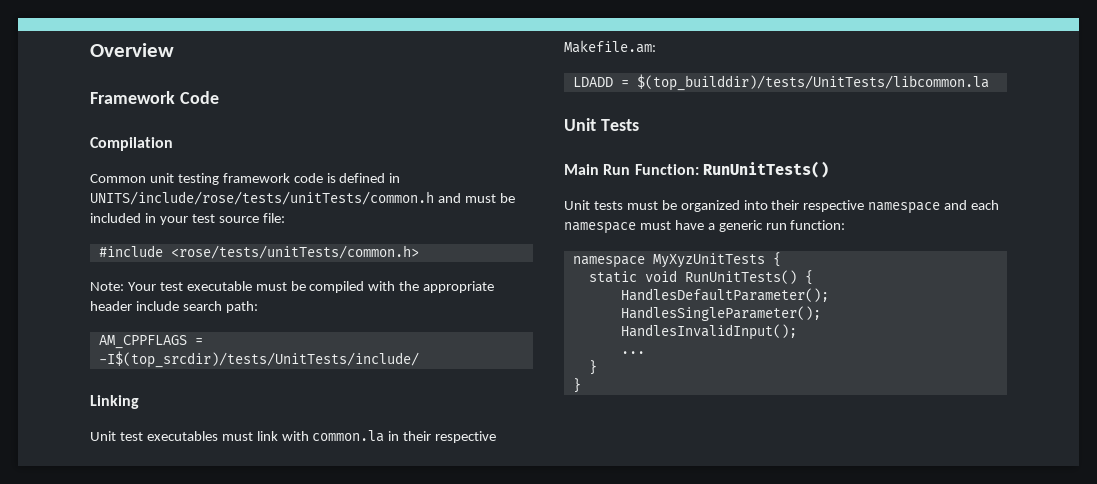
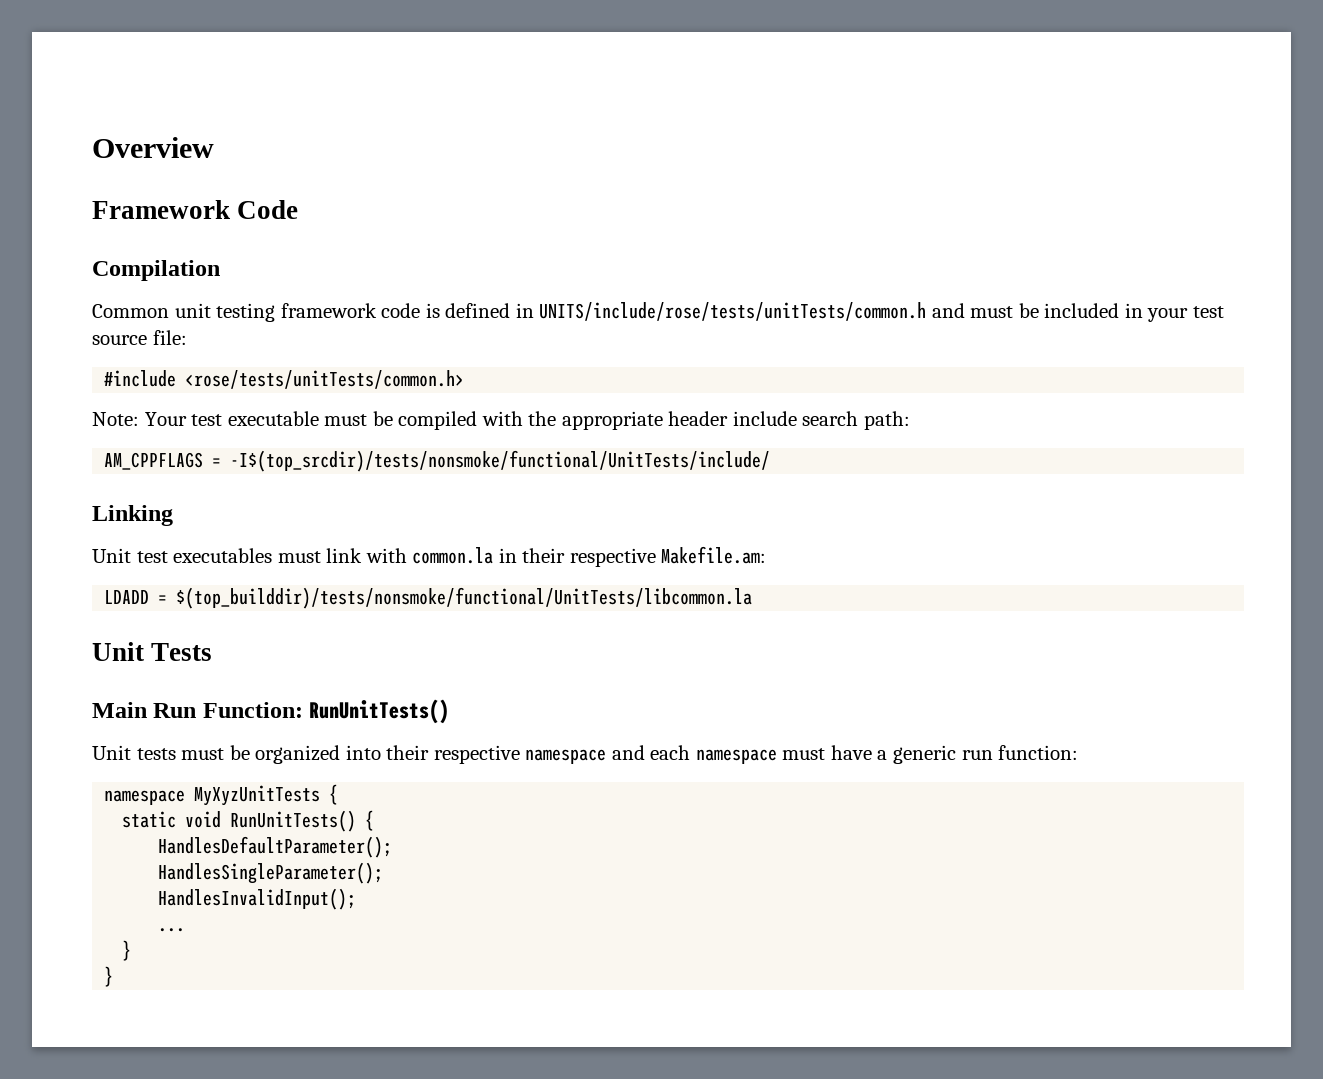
[98,351,419,368] -I$(top_srcdir)/tests/UnitTests/include/ -> [230,450,771,472] -I$(top_srcdir)/tests/nonsmoke/functional/UnitTests/include/
[636,74,989,91] $(top_builddir)/tests/UnitTests/libcommon.la -> [176,587,753,609] $(top_builddir)/tests/nonsmoke/functional/UnitTests/libcommon.la

